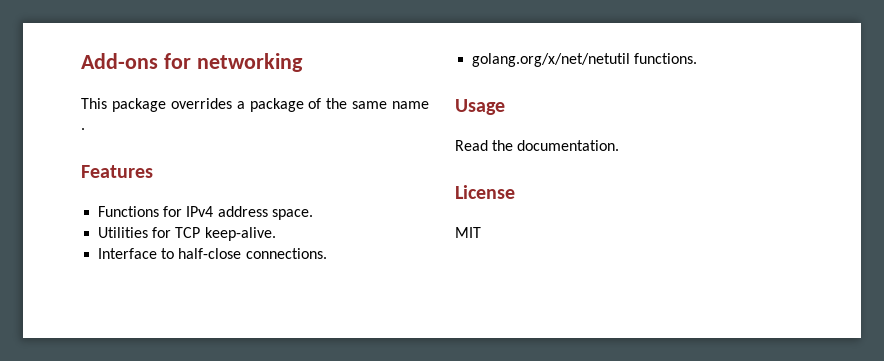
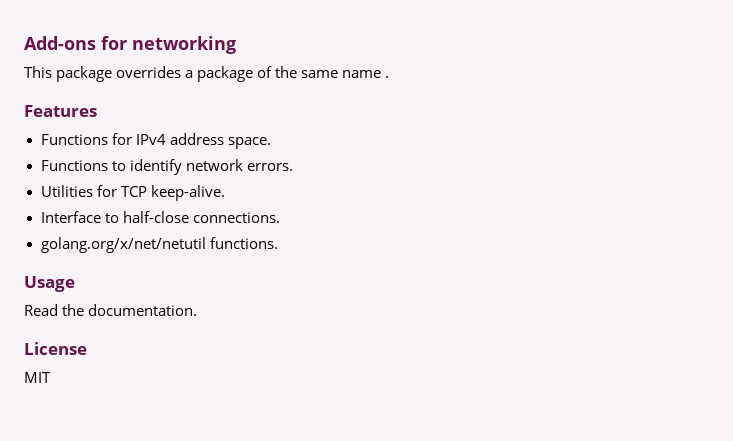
(313, 214) none -> [40,159,293,175] // Functions to identify network errors.

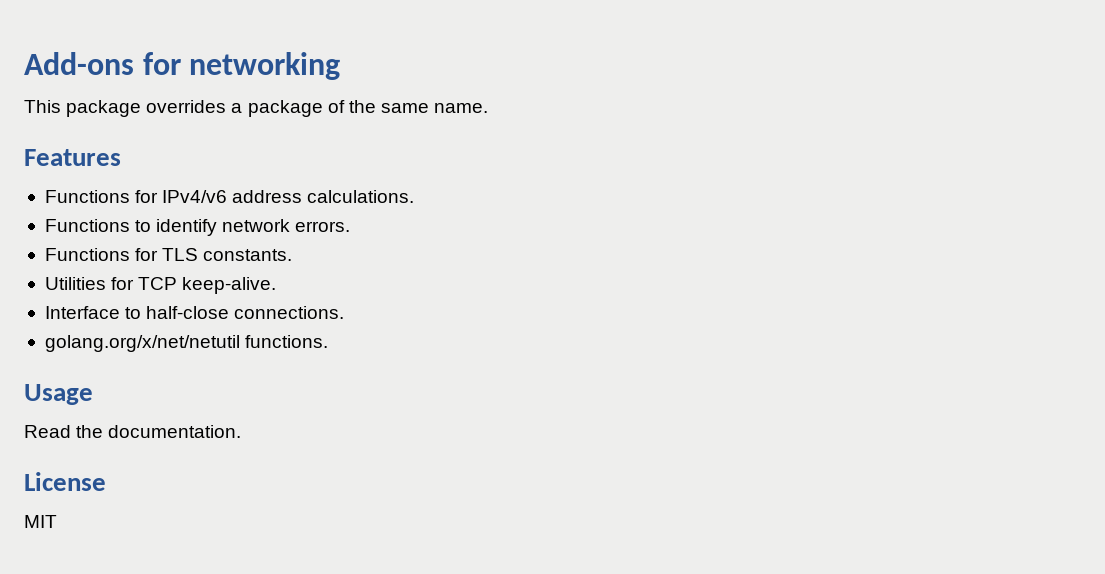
[342,70,390,78] name . -> [434,103,489,113] name.
[135,133,271,149] IPv4 address space. -> [162,190,415,203] IPv4/v6 address calculations.
(293, 167) none -> [44,248,293,261] // Functions for TLS constants.

